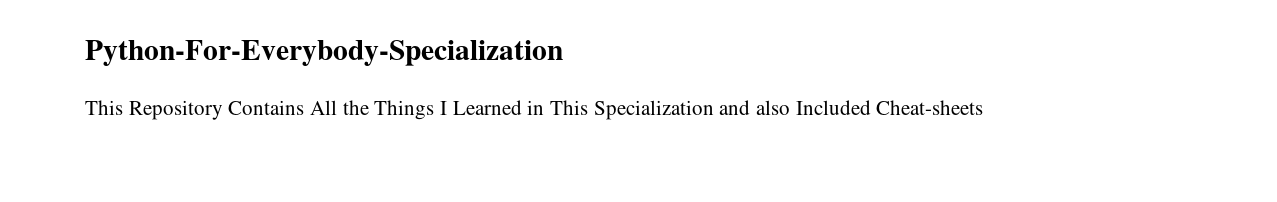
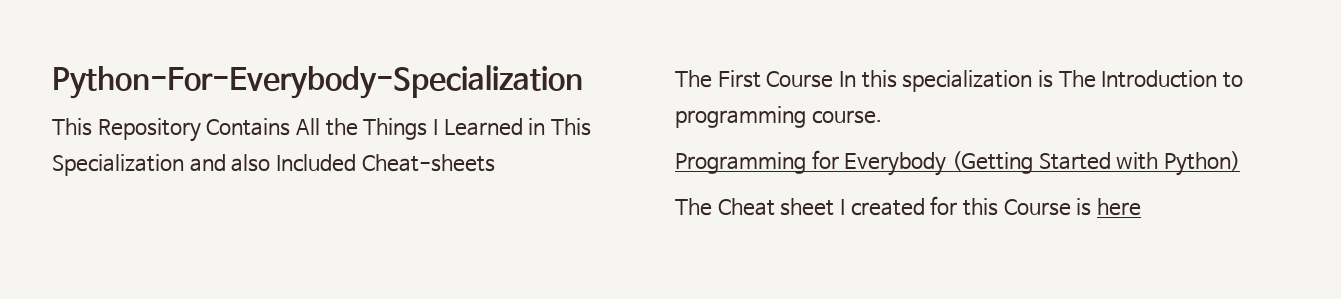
(984, 107) none -> [675,70,1243,92] [675,106,882,128] [675,150,1240,176] [675,196,1141,216] // The First Course In this specialization is The Introduction to programming course. // Programming for Everybody (Getting Started with Python) // The Cheat sheet I created for this Course is here

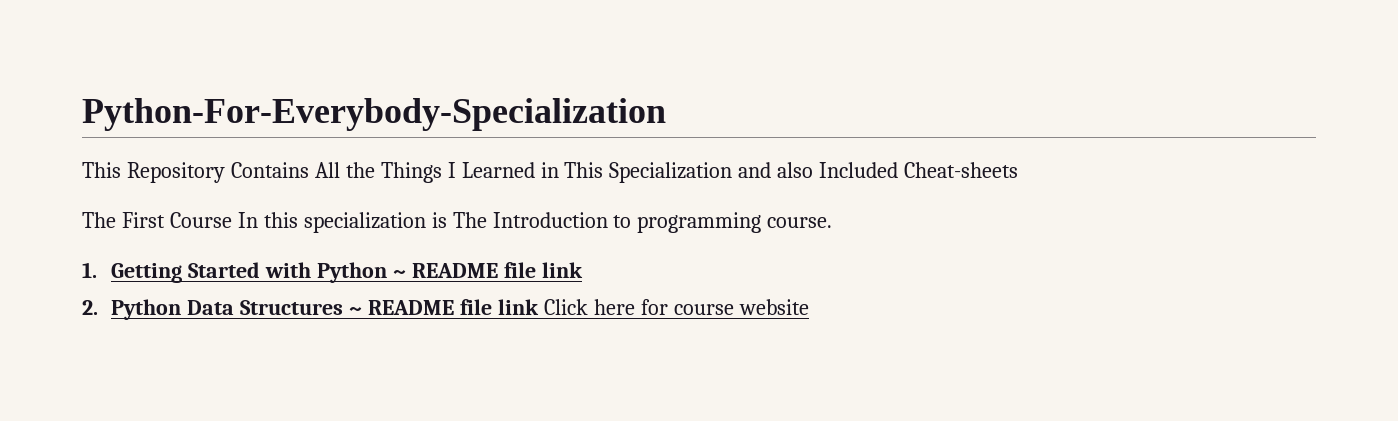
[675,150,1240,176] [675,196,1141,216] Programming for Everybody (Getting Started with Python) // The Cheat sheet I created for this Course is here -> [82,262,583,283] [82,299,809,320] 1. Getting Started with Python ~ README file link // 2. Python Data Structures ~ README file link Click here for course website

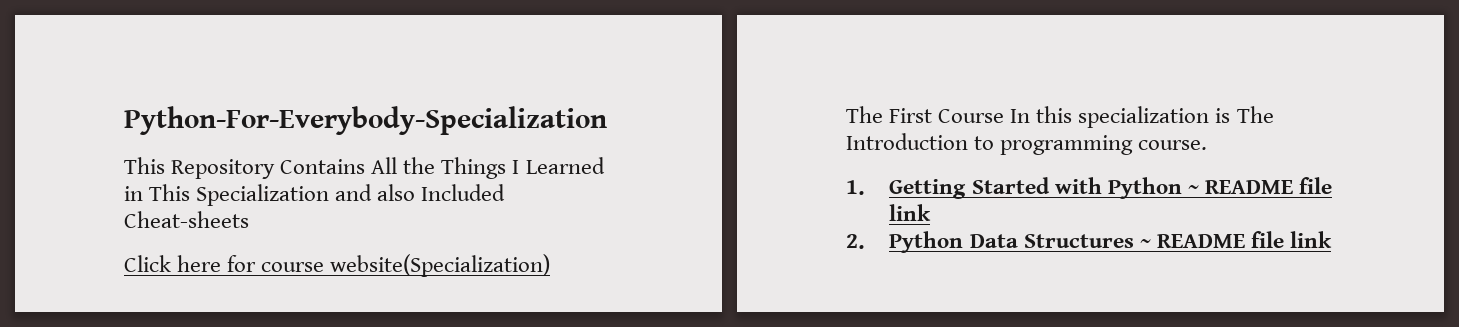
(1019, 170) none -> [124,254,551,277] // Click here for course website(Specialization)
[543,299,809,315] Click here for course website -> (1332, 239) none

